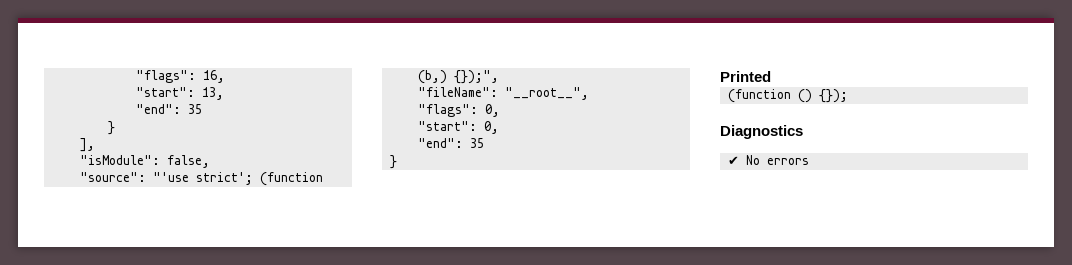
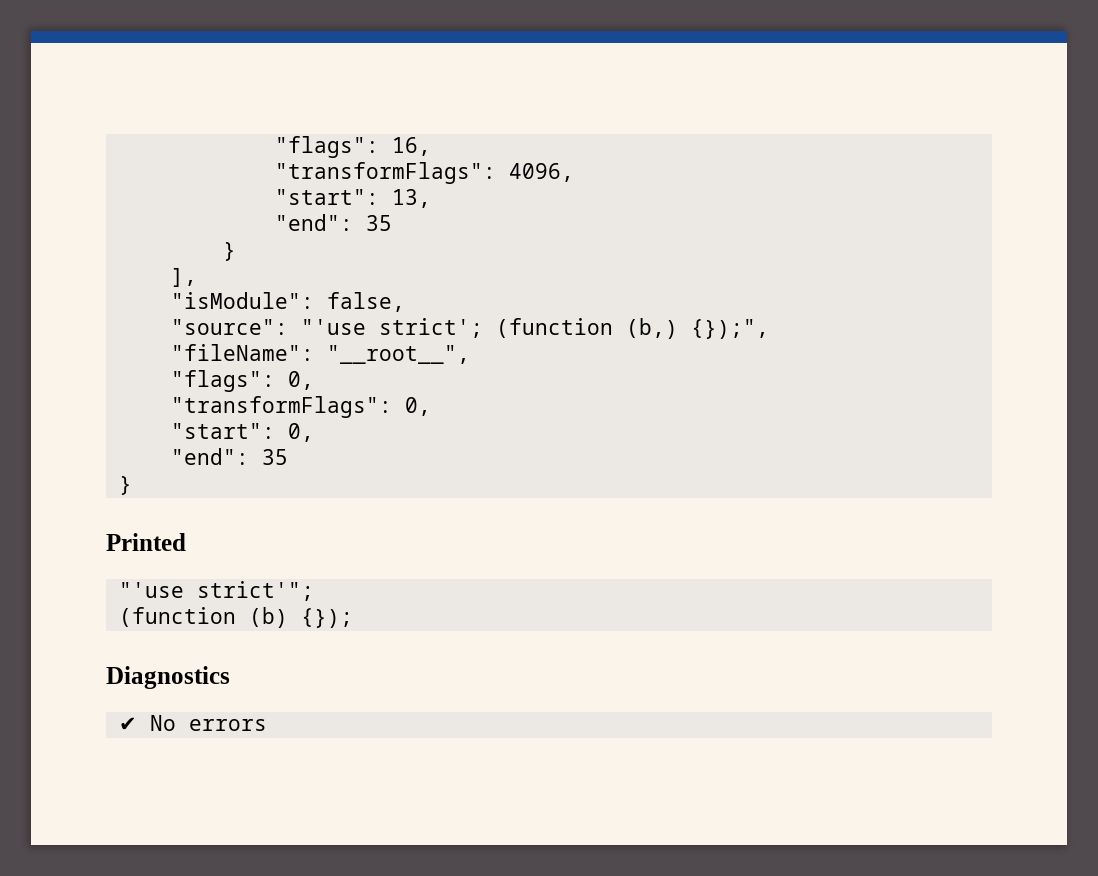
(225, 76) none -> [274,162,574,184] // "transformFlags": 4096,
(500, 110) none -> [170,396,431,418] // "transformFlags": 0,
[727,89,812,103] // (function () -> [118,581,314,601] [118,607,288,628] // "'use strict'"; // (function (b)

